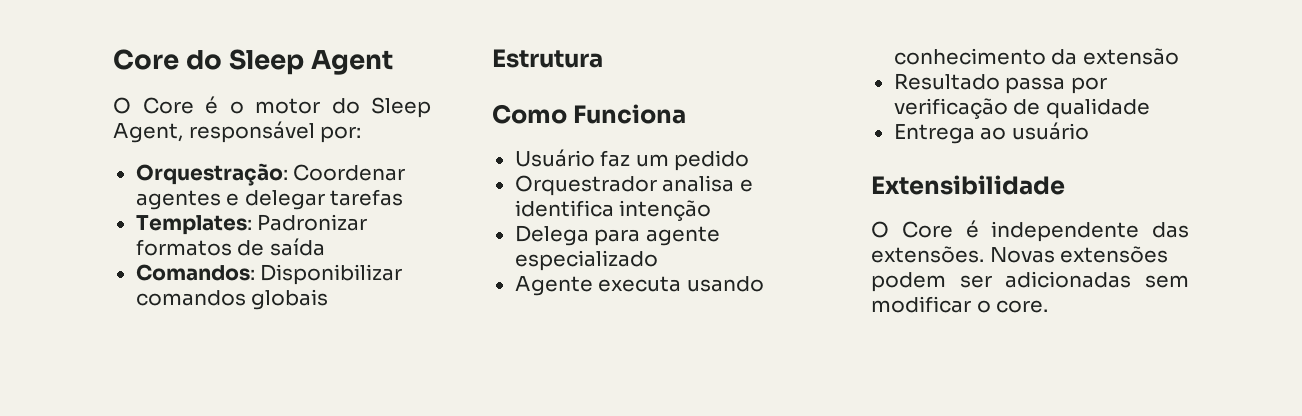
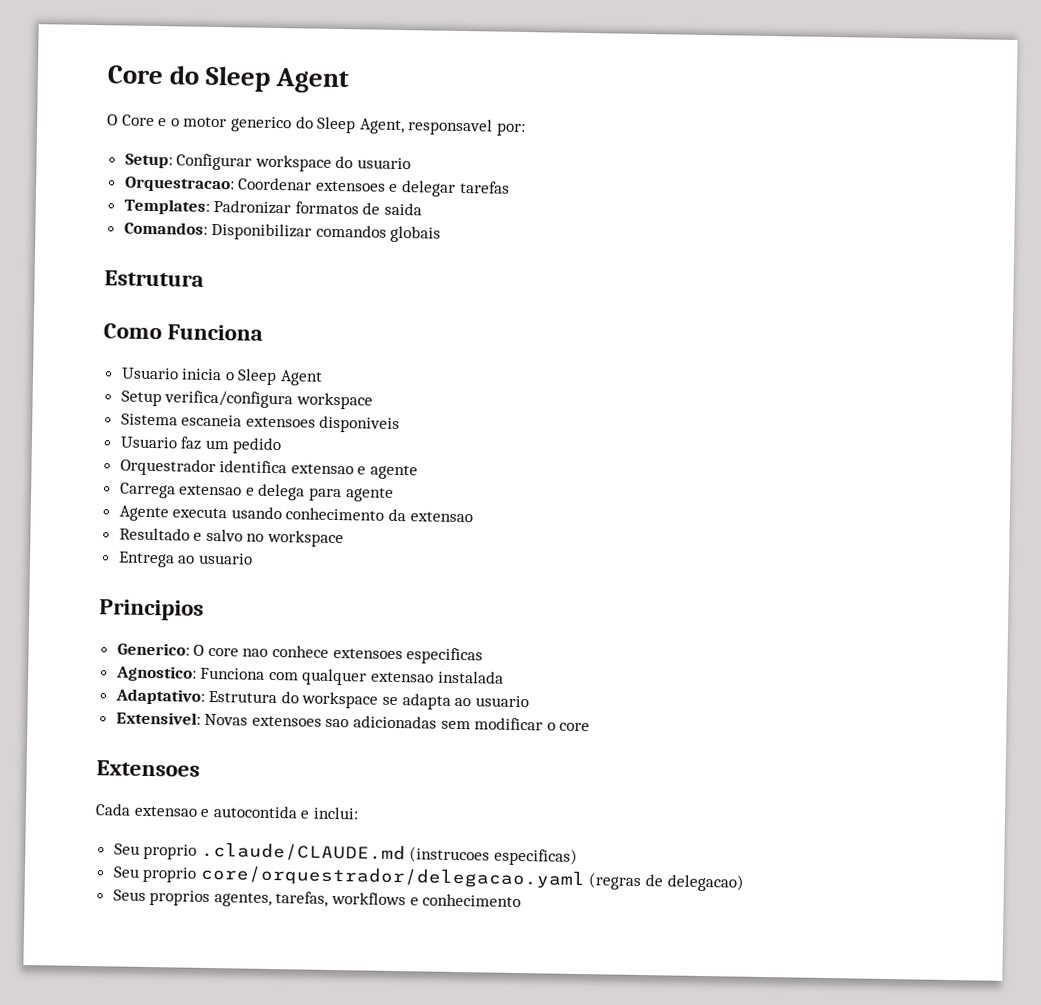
[205,96,218,114] é -> [158,118,168,127] e
(320, 106) none -> [229,116,292,133] generico
[188,121,315,143] responsável -> [407,118,494,136] responsavel
[135,163,406,186] [135,190,221,210] Orquestração: Coordenar agentes -> [124,153,412,172] [124,176,386,193] Setup: Configurar workspace do usuario // Orquestracao: Coordenar extensoes
[269,238,325,256] saída -> [384,202,423,216] saida
[514,149,750,171] [514,175,753,196] [514,200,712,221] [514,225,589,246] Usuário faz um pedido // Orquestrador analisa e identifica intenção // Delega -> [120,367,324,386] [120,390,373,410] [120,413,401,434] [119,436,283,455] [119,458,419,480] [119,482,306,501] Usuario inicia o Sleep Agent // Setup verifica/configura workspace // Sistema escaneia extensoes disponiveis // Usuario faz um pedido // Orquestrador identifica extensao e agente // Carrega extensao e delega
[514,250,658,271] especializado -> (394, 494) none
[1082,48,1179,65] extensão -> [409,511,473,523] extensao
[1005,77,1107,94] [893,98,1150,119] [893,122,1089,144] [871,175,1065,195] [871,220,1189,242] [871,246,1169,263] [871,271,1189,292] [871,296,1049,313] passa por verificação de qualidade // Entrega ao usuário // Extensibilidade // O Core é independente das extensões. Novas extensões podem ser adicionadas sem modificar o core. -> [193,528,345,548] [117,551,253,568] [99,599,204,621] [116,642,484,665] [115,665,504,686] [114,688,529,710] [115,711,591,732] [96,760,200,777] [95,803,359,820] [113,841,579,866] [112,864,744,892] [112,889,522,908] e salvo no workspace // Entrega ao usuario // Principios // Generico: O core nao conhece extensoes especificas // Agnostico: Funciona com qualquer extensao instalada // Adaptativo: Estrutura do workspace se adapta ao usuario // Extensivel: Novas extensoes sao adicionadas sem modificar o core // Extensoes // Cada extensao e autocontida e inclui: // Seu proprio .claude/CLAUDE.md (instrucoes especificas) // Seu proprio core/orquestrador/delegacao.yaml (regras de delegacao) // Seus proprios agentes, tarefas, workflows e conhecimento

